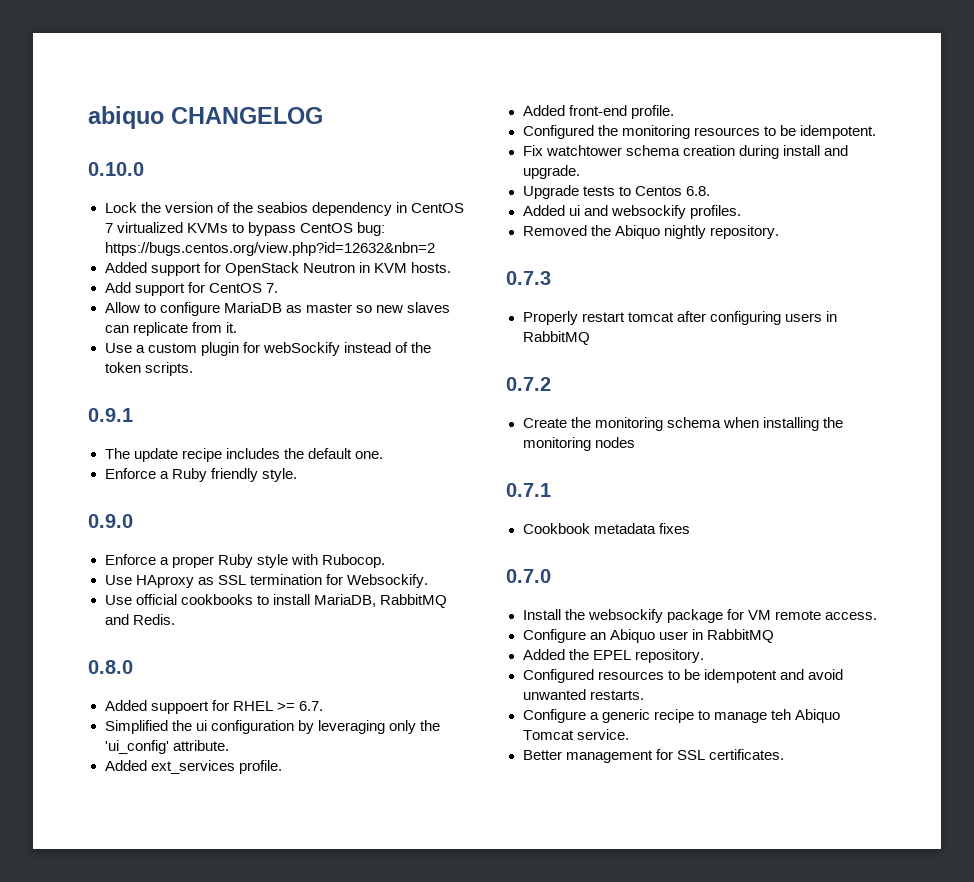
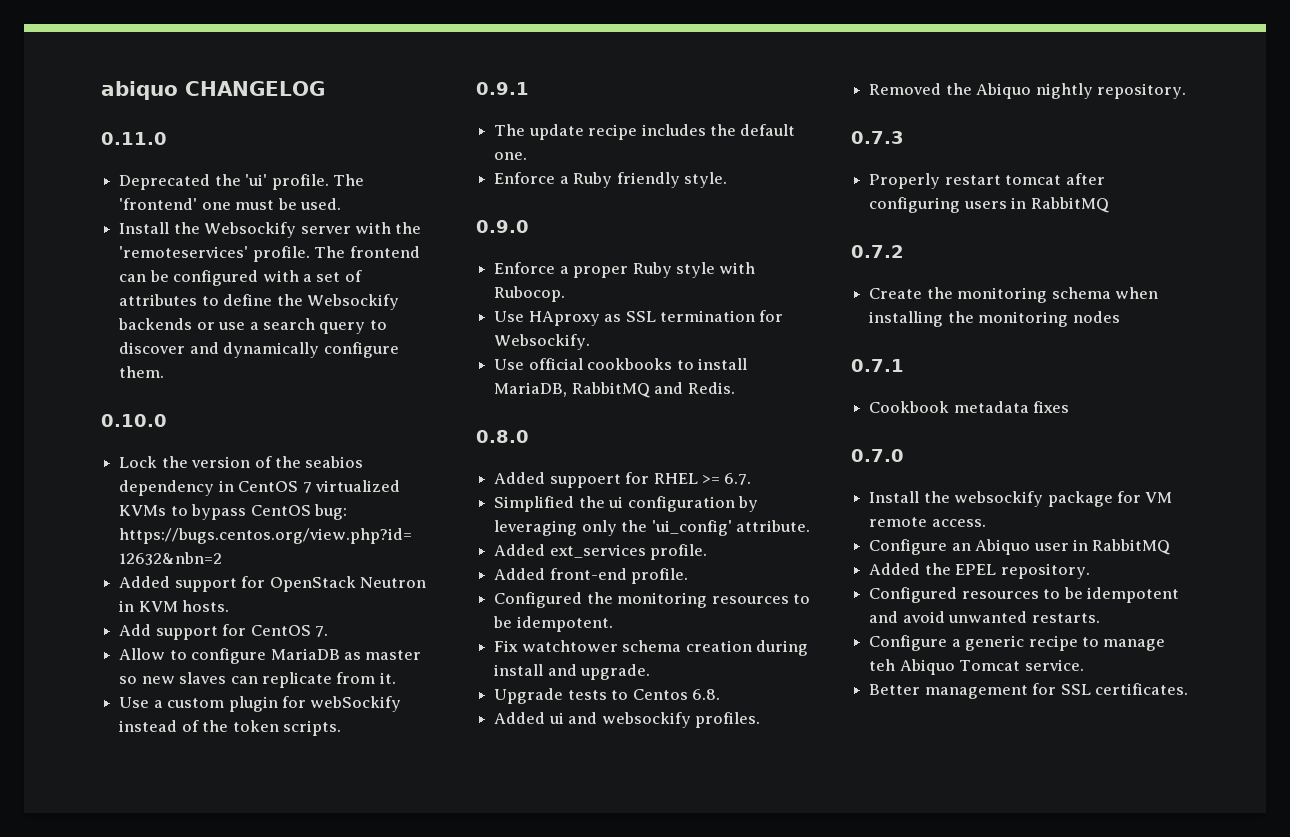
(323, 115) none -> [101,132,167,145] [119,174,364,190] [119,198,341,210] [119,222,422,238] [119,246,420,262] [119,270,362,286] [119,294,399,310] [118,318,387,334] [119,342,399,358] [119,366,165,378] // 0.11.0 // Deprecated the 'ui' profile. The 'frontend' one must be used. // Install the Websockify server with the 'remoteservices' profile. The frontend can be configured with a set of attributes to define the Websockify backends or use a search query to discover and dynamically configure them.

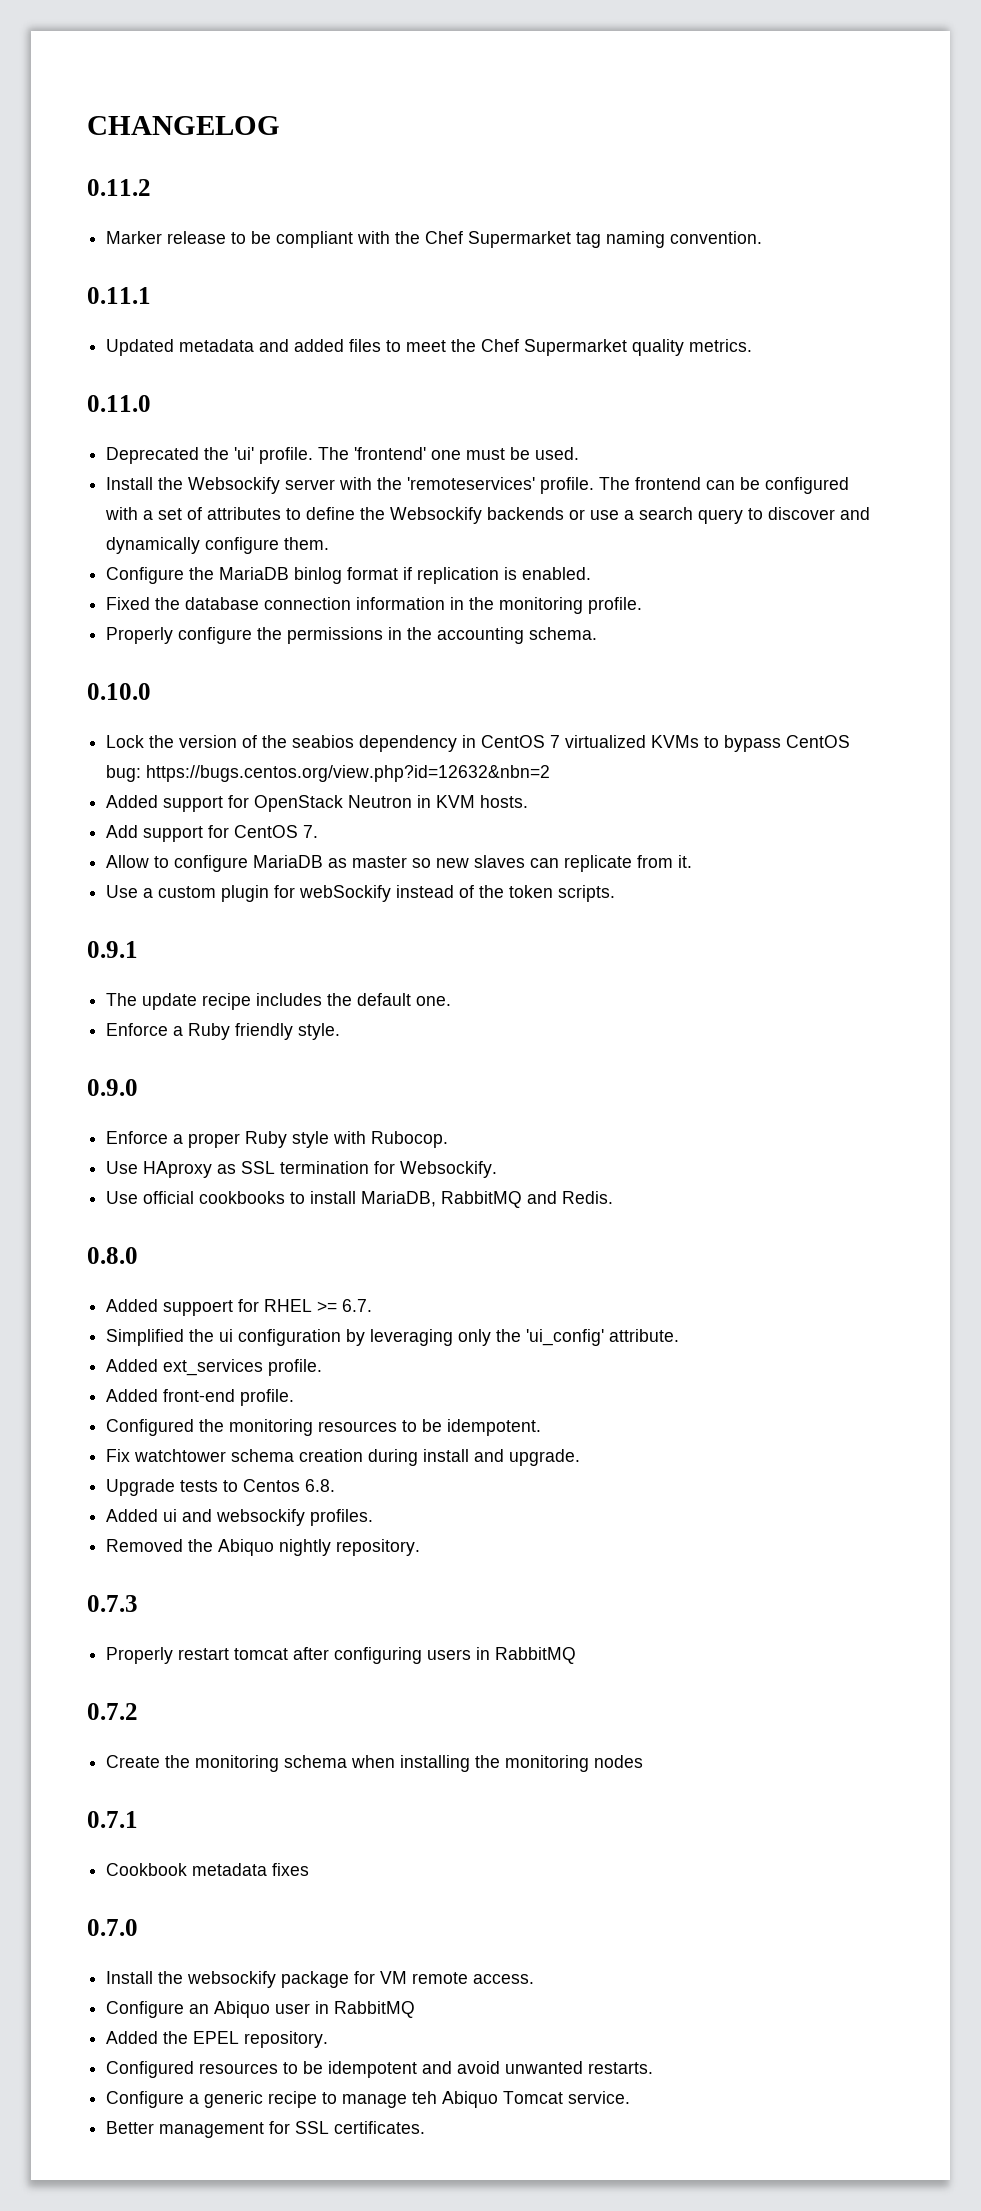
[101,81,178,100] abiquo -> (87, 125) none
(325, 88) none -> [87,179,151,196] [106,231,763,248] [87,287,151,304] [106,339,753,356] // 0.11.2 // Marker release to be compliant with the Chef Supermarket tag naming convention. // 0.11.1 // Updated metadata and added files to meet the Chef Supermarket quality metrics.
(165, 372) none -> [106,567,592,584] [106,597,643,614] [106,627,598,644] // Configure the MariaDB binlog format if replication is enabled. // Fixed the database connection information in the monitoring profile. // Properly configure the permissions in the accounting schema.

